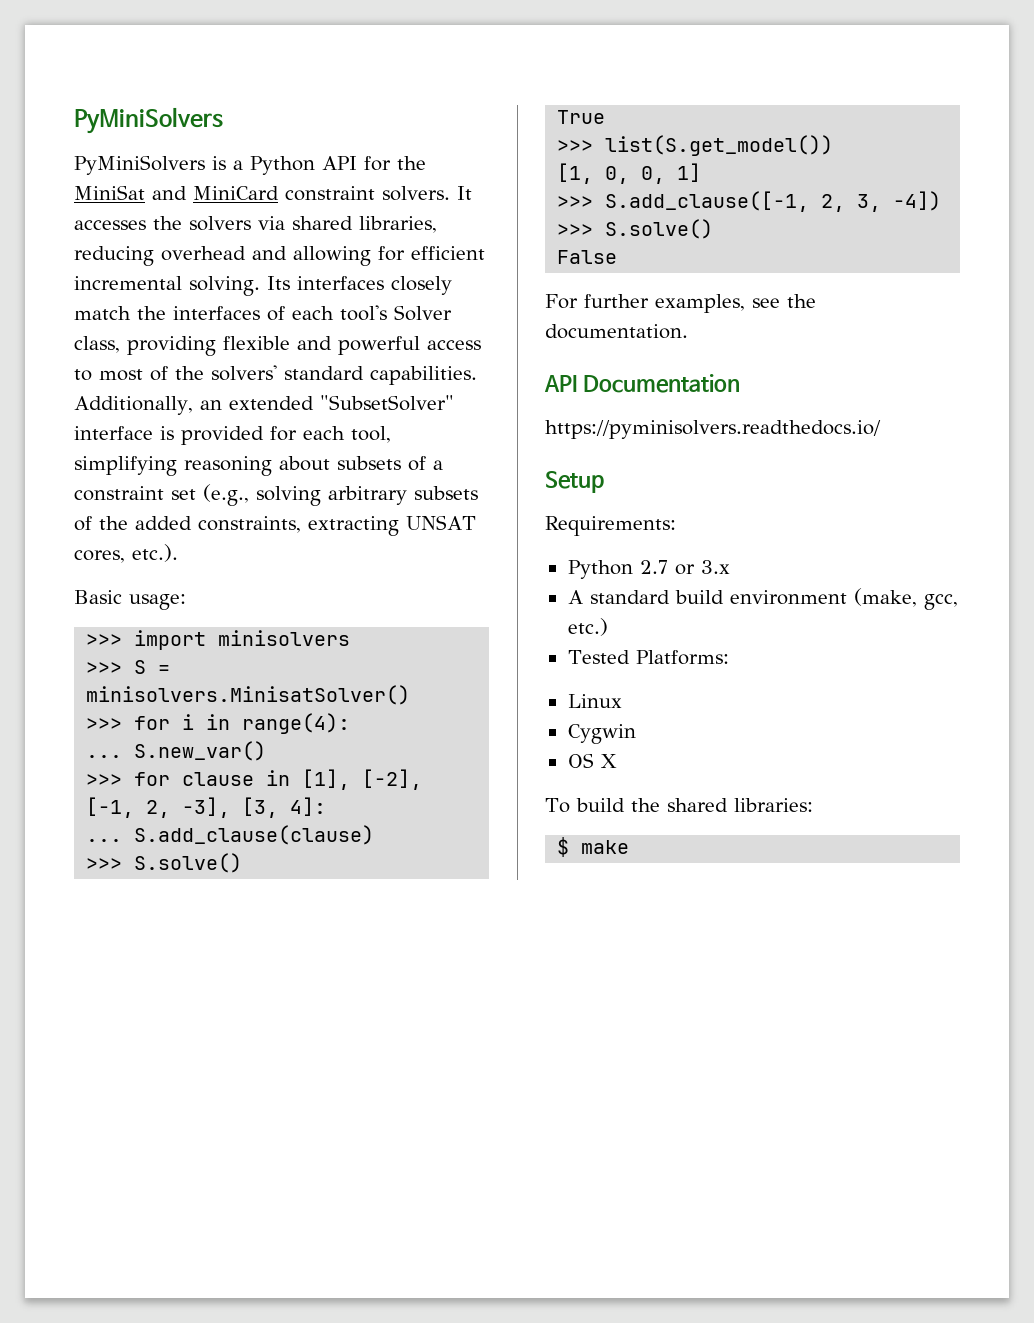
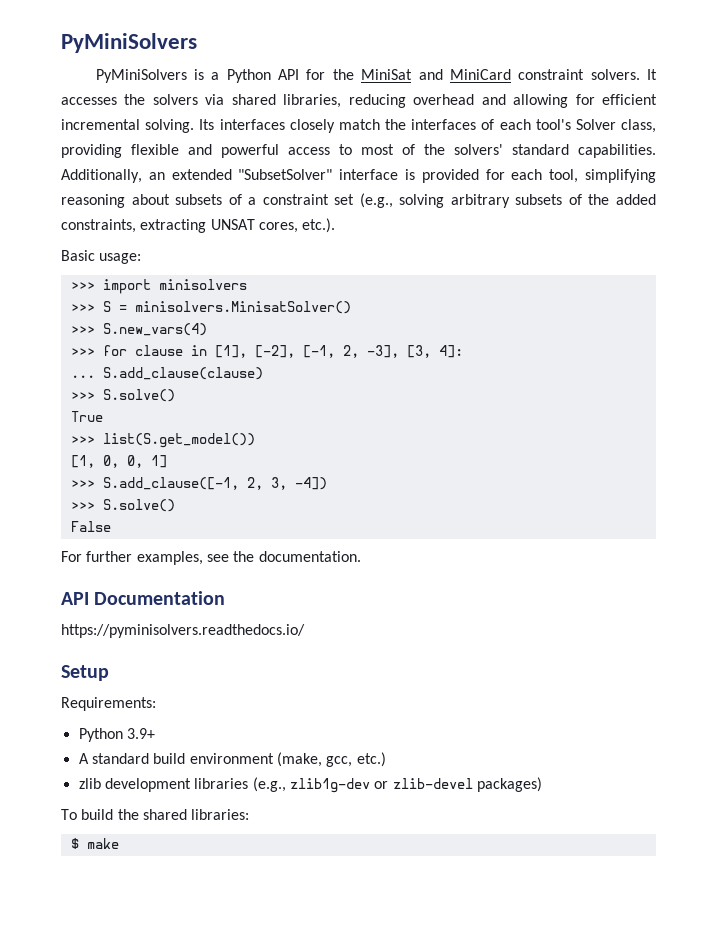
[134,713,351,734] [86,741,267,761] for i in range(4): // ... S.new_var() -> [102,323,207,336] S.new_vars(4)
[639,560,730,575] 2.7 or 3.x -> [126,728,155,739] 3.9+
[567,650,729,665] [567,694,622,708] [567,724,636,744] [567,753,617,768] Tested Platforms: // Linux // Cygwin // OS X -> [78,777,542,793] zlib development libraries (e.g., zlib1g-dev or zlib-devel packages)

